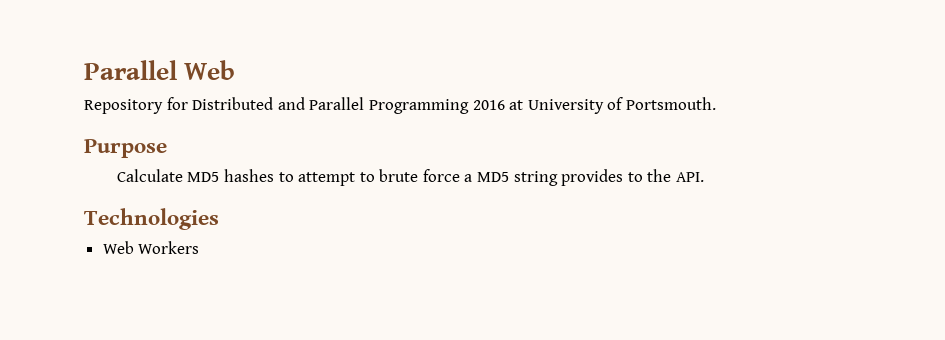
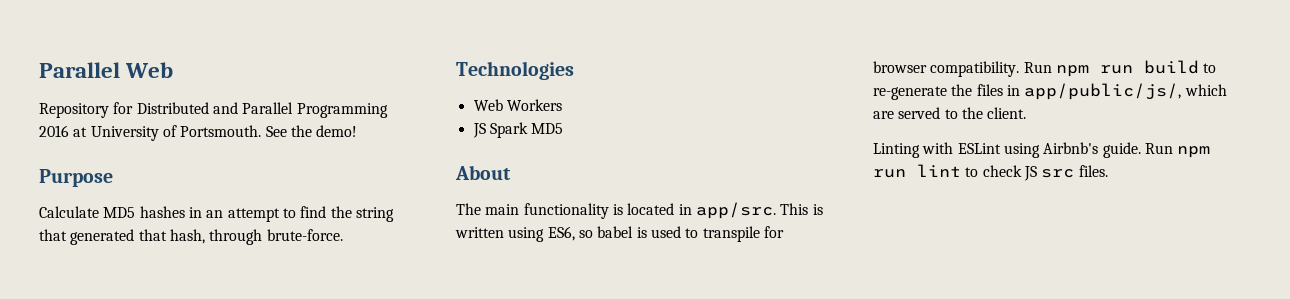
(716, 103) none -> [265,125,358,137] See the demo!
[278,169,705,186] [84,208,219,230] [102,241,200,254] to attempt to brute force a MD5 string provides to the API. // Technologies // Web Workers -> [188,206,394,222] [39,229,343,245] [456,61,574,80] [473,99,562,111] [472,122,564,138] [455,165,511,180] [456,202,823,219] [455,226,784,242] [873,60,1217,77] [873,83,1227,100] [873,107,1027,119] [873,142,1211,158] [873,164,1108,181] in an attempt to find the string that generated that hash, through brute-force. // Technologies // Web Workers // JS Spark MD5 // About // The main functionality is located in app/src. This is written using ES6, so babel is used to transpile for browser compatibility. Run npm run build to re-generate the files in app/public/js/, which are served to the client. // Linting with ESLint using Airbnb's guide. Run npm run lint to check JS src files.

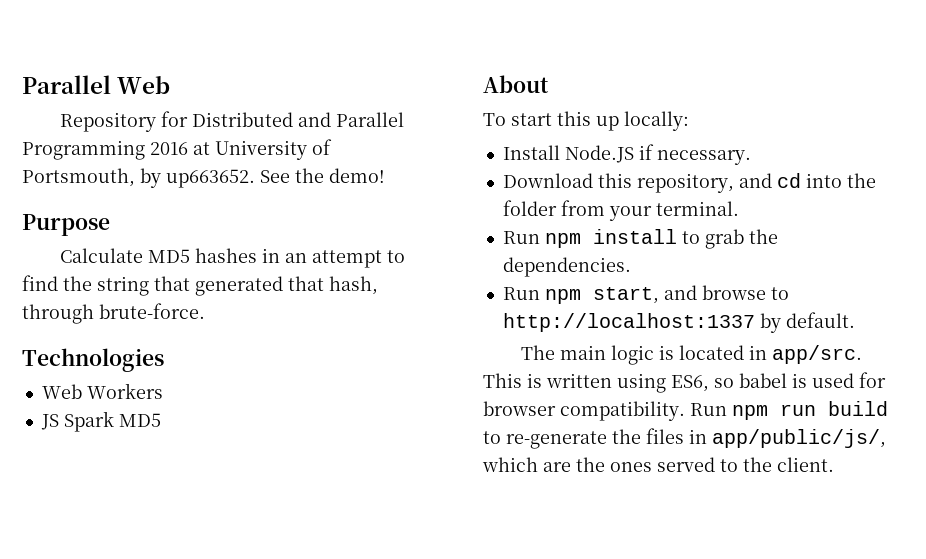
[180,125,262,137] Portsmouth. -> [22,168,255,188] Portsmouth, by up663652.
(511, 172) none -> [483,111,689,131] [502,144,751,165] [502,173,876,193] [502,200,739,221] [502,229,778,249] [502,257,631,277] [502,285,789,304] [502,312,855,333] // To start this up locally: // Install Node.JS if necessary. // Download this repository, and cd into the folder from your terminal. // Run npm install to grab the dependencies. // Run npm start, and browse to http://localhost:1337 by default.
[523,203,609,219] functionality -> [611,345,655,365] logic
[685,226,760,242] to transpile -> (854, 380) none
(894, 115) none -> [576,457,652,472] the ones
[873,142,1211,158] [873,164,1108,181] // Linting with ESLint using Airbnb's guide. Run npm run lint to check JS src files. -> (834, 464) none

